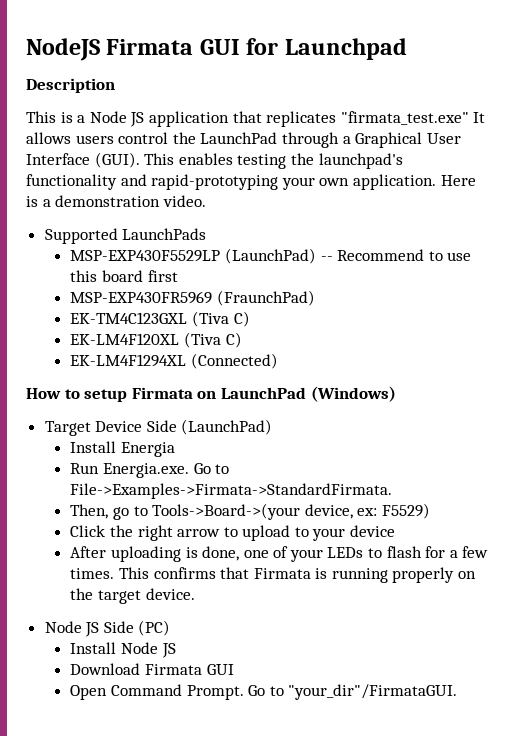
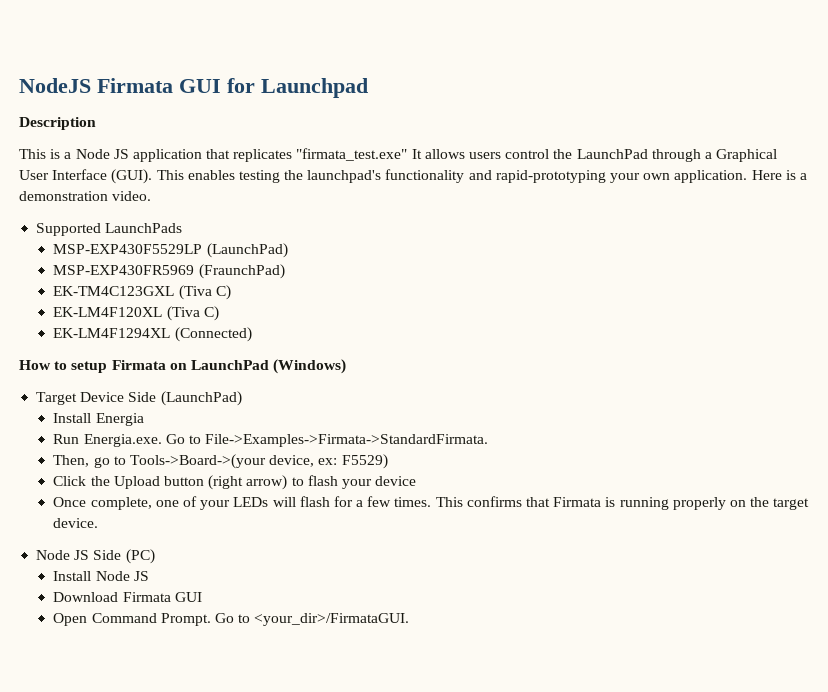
[320,249,472,261] [70,270,178,282] -- Recommend to use this board first -> (288, 250) none
[137,525,396,541] [70,546,240,562] right arrow to upload to your device // After uploading is done, -> [113,475,417,490] [53,497,152,510] Upload button (right arrow) to flash your device // Once complete,
[368,548,383,558] to -> [272,497,296,507] will
[288,684,458,700] "your_dir"/FirmataGUI. -> [254,613,410,626] <your_dir>/FirmataGUI.

